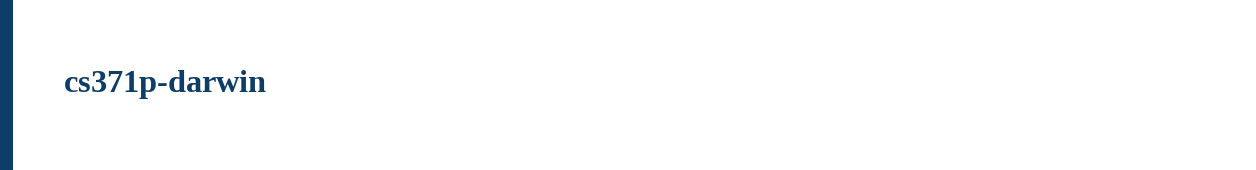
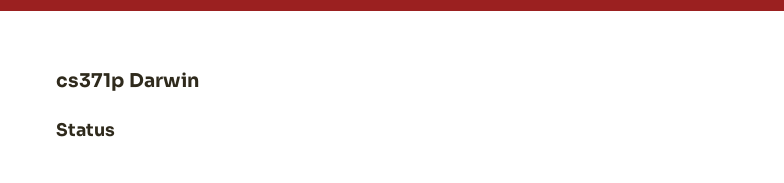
[64,70,266,99] cs371p-darwin -> [56,72,200,91] [56,122,115,137] cs371p Darwin // Status

